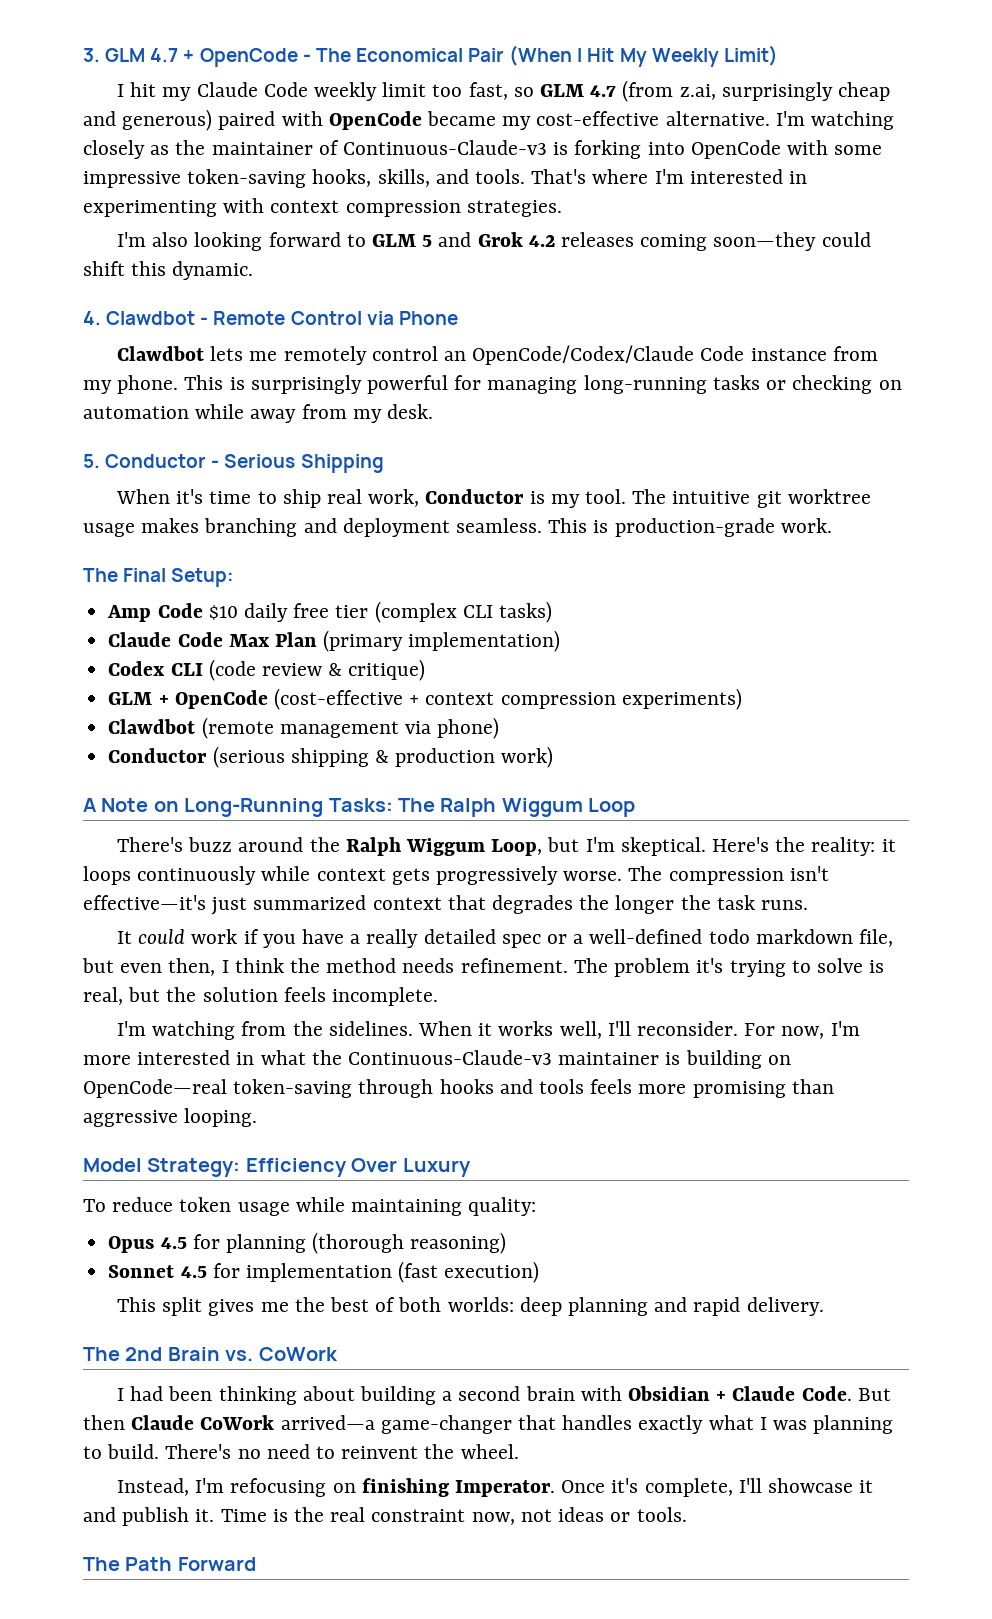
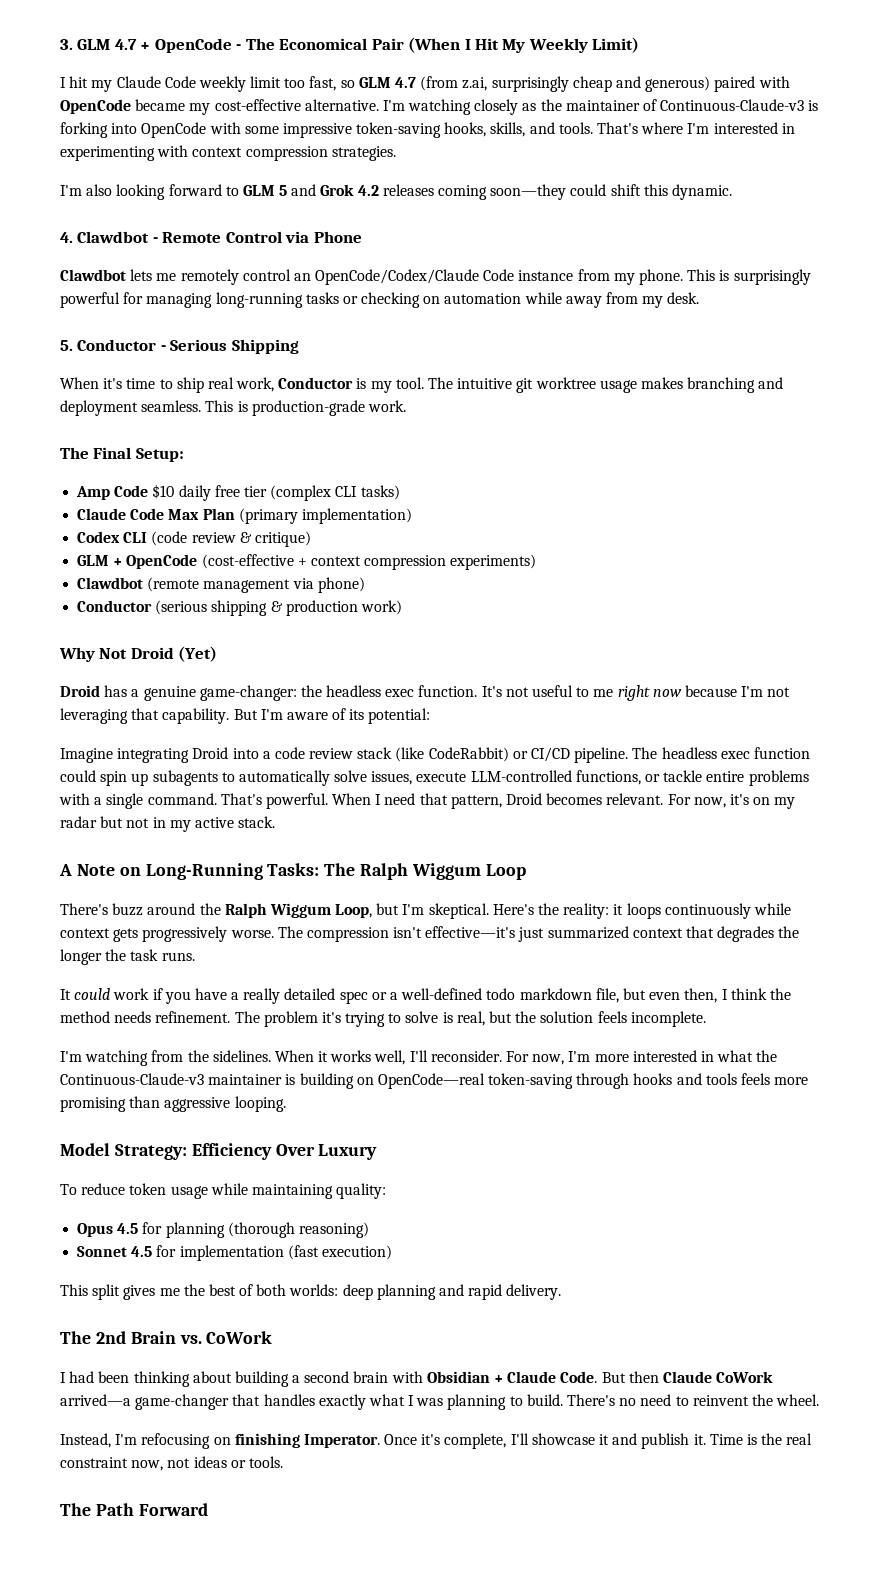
(554, 757) none -> [59,646,218,662] [60,685,791,701] [60,708,431,724] [60,747,810,763] [60,770,809,786] [59,793,796,809] [60,816,276,832] // Why Not Droid (Yet) // Droid has a genuine game-changer: the headless exec function. It's not useful to me right now because I'm not leveraging that capability. But I'm aware of its potential: // Imagine integrating Droid into a code review stack (like CodeRabbit) or CI/CD pipeline. The headless exec function could spin up subagents to automatically solve issues, execute LLM-controlled functions, or tackle entire problems with a single command. That's powerful. When I need that pattern, Droid becomes relevant. For now, it's on my radar but not in my active stack.

